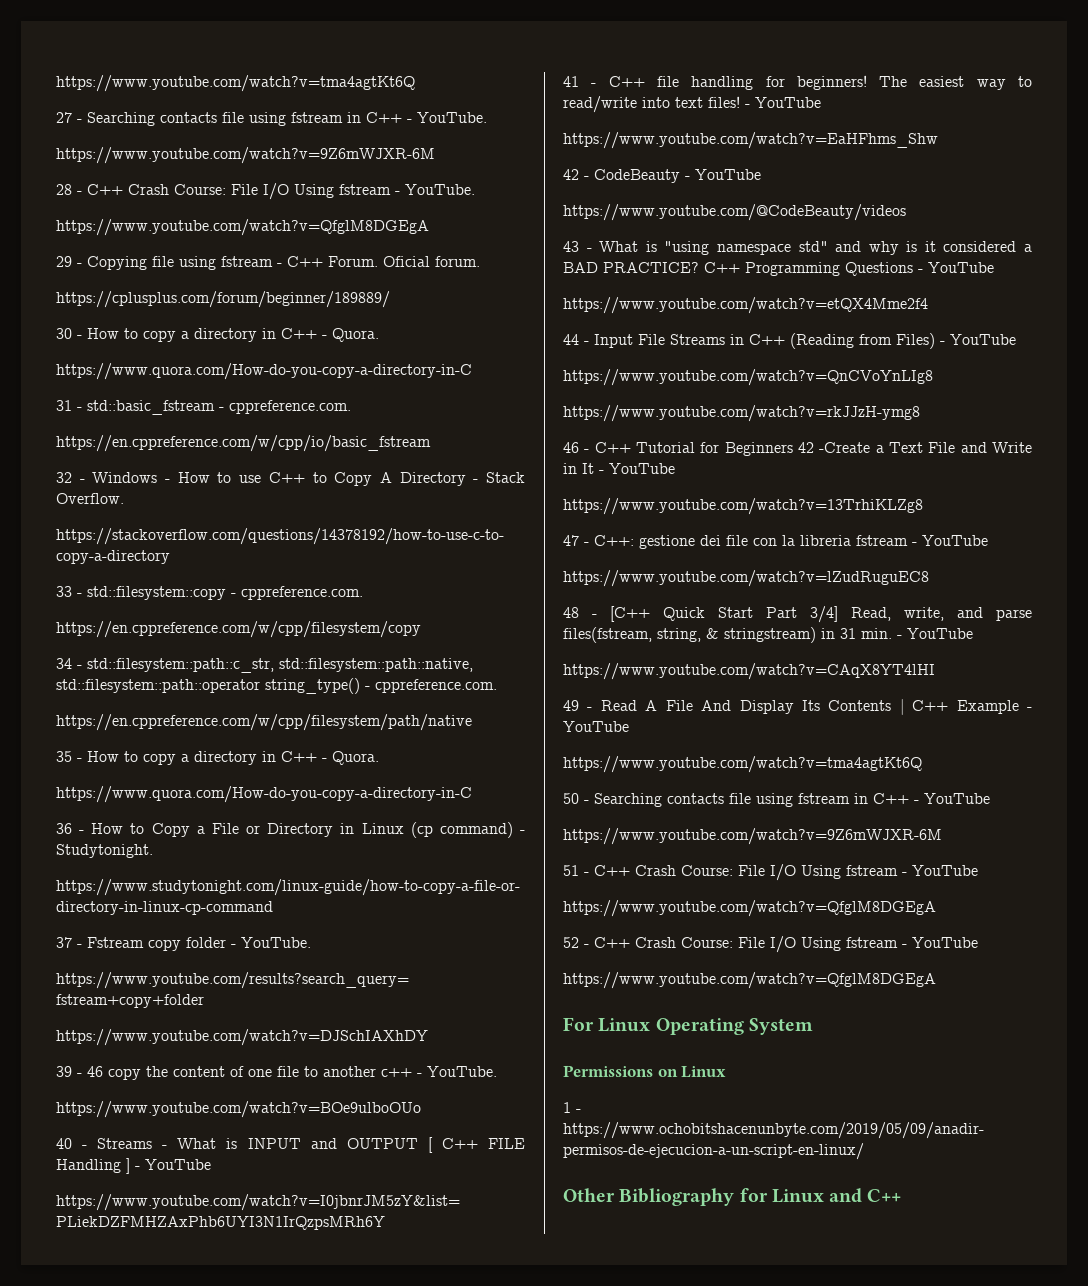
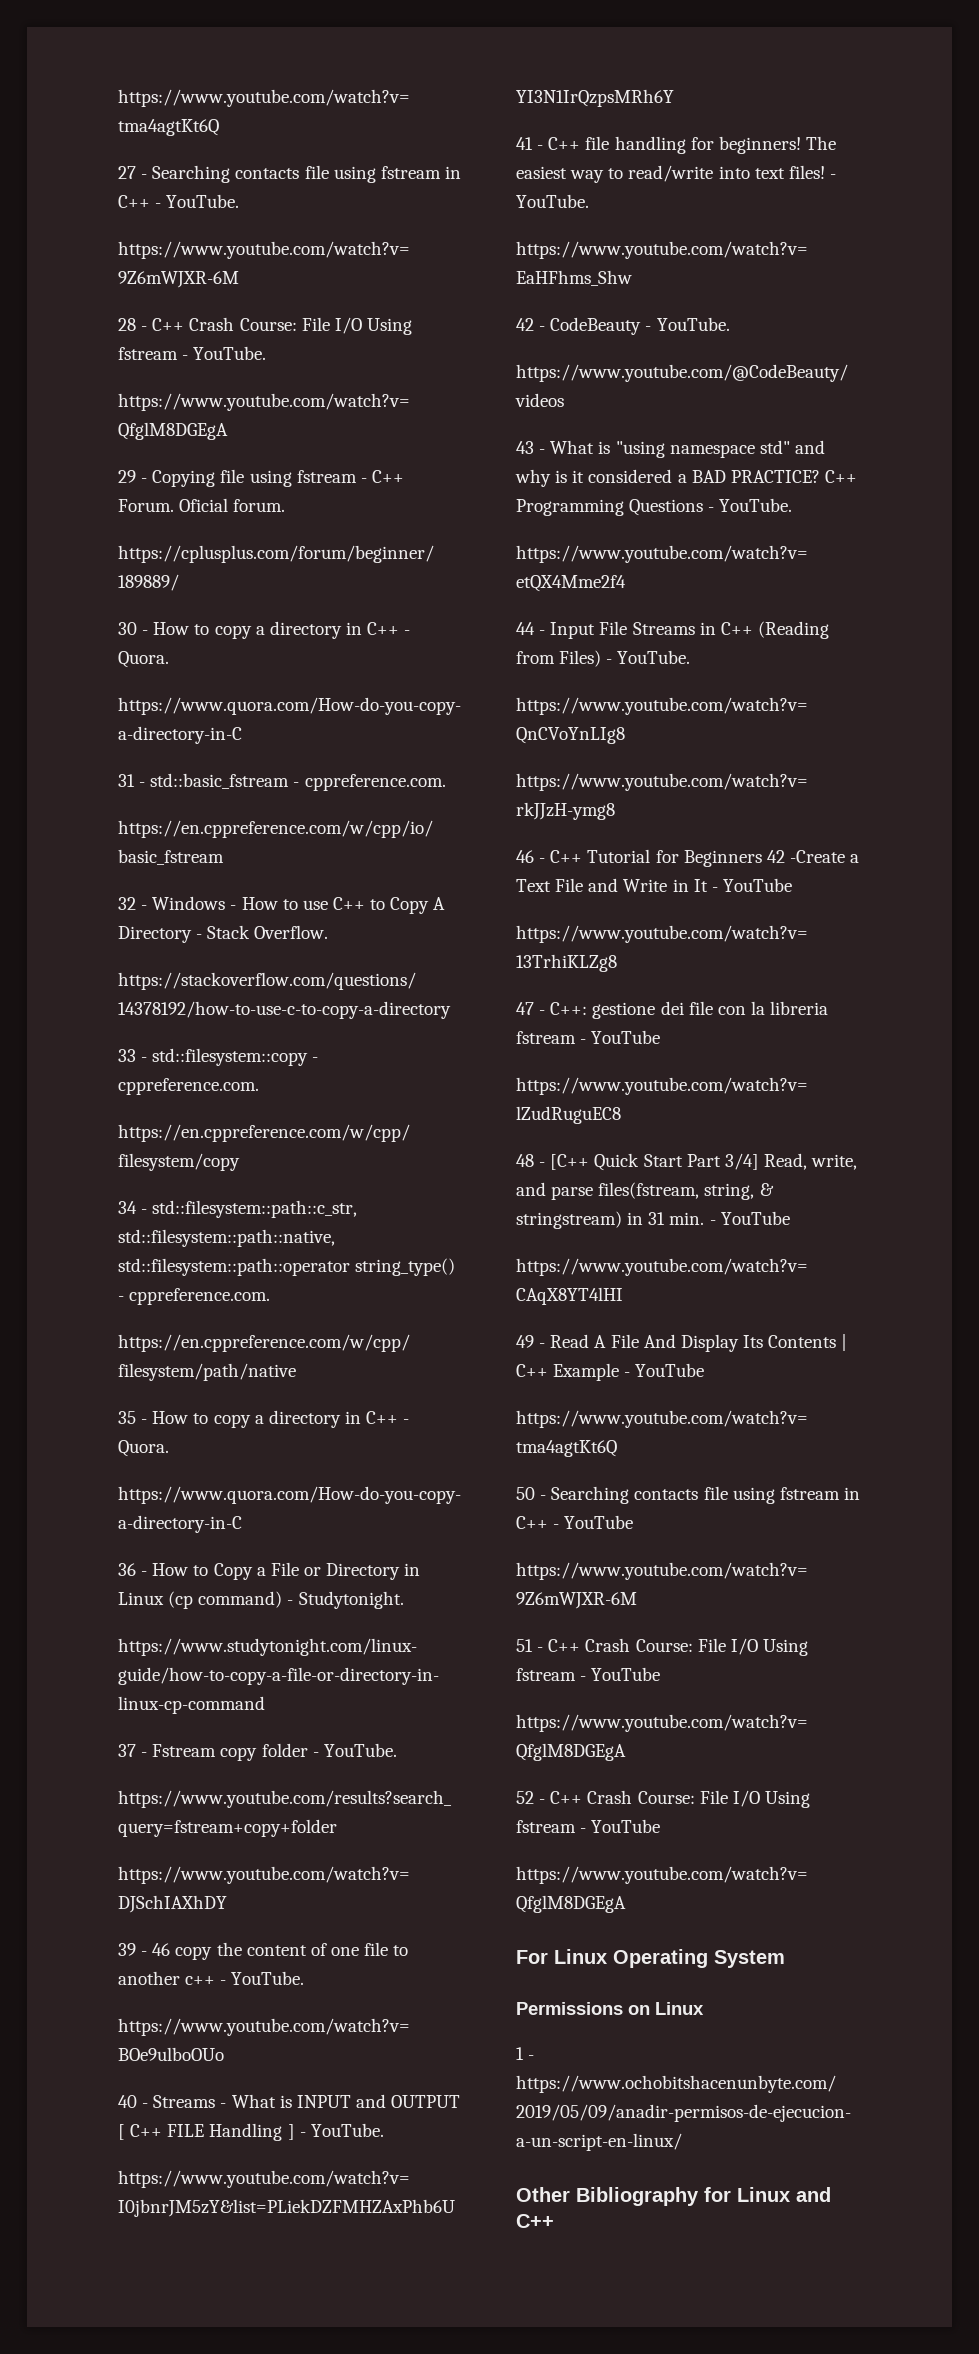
[145,1159,211,1170] YouTube -> [310,2123,384,2137] YouTube.
[755,97,821,108] YouTube -> [516,194,589,208] YouTube.
[695,169,761,180] YouTube -> [656,317,730,331] YouTube.
[928,262,994,273] YouTube -> [719,498,793,512] YouTube.
[950,334,1016,345] YouTube -> [617,650,691,664] YouTube.

